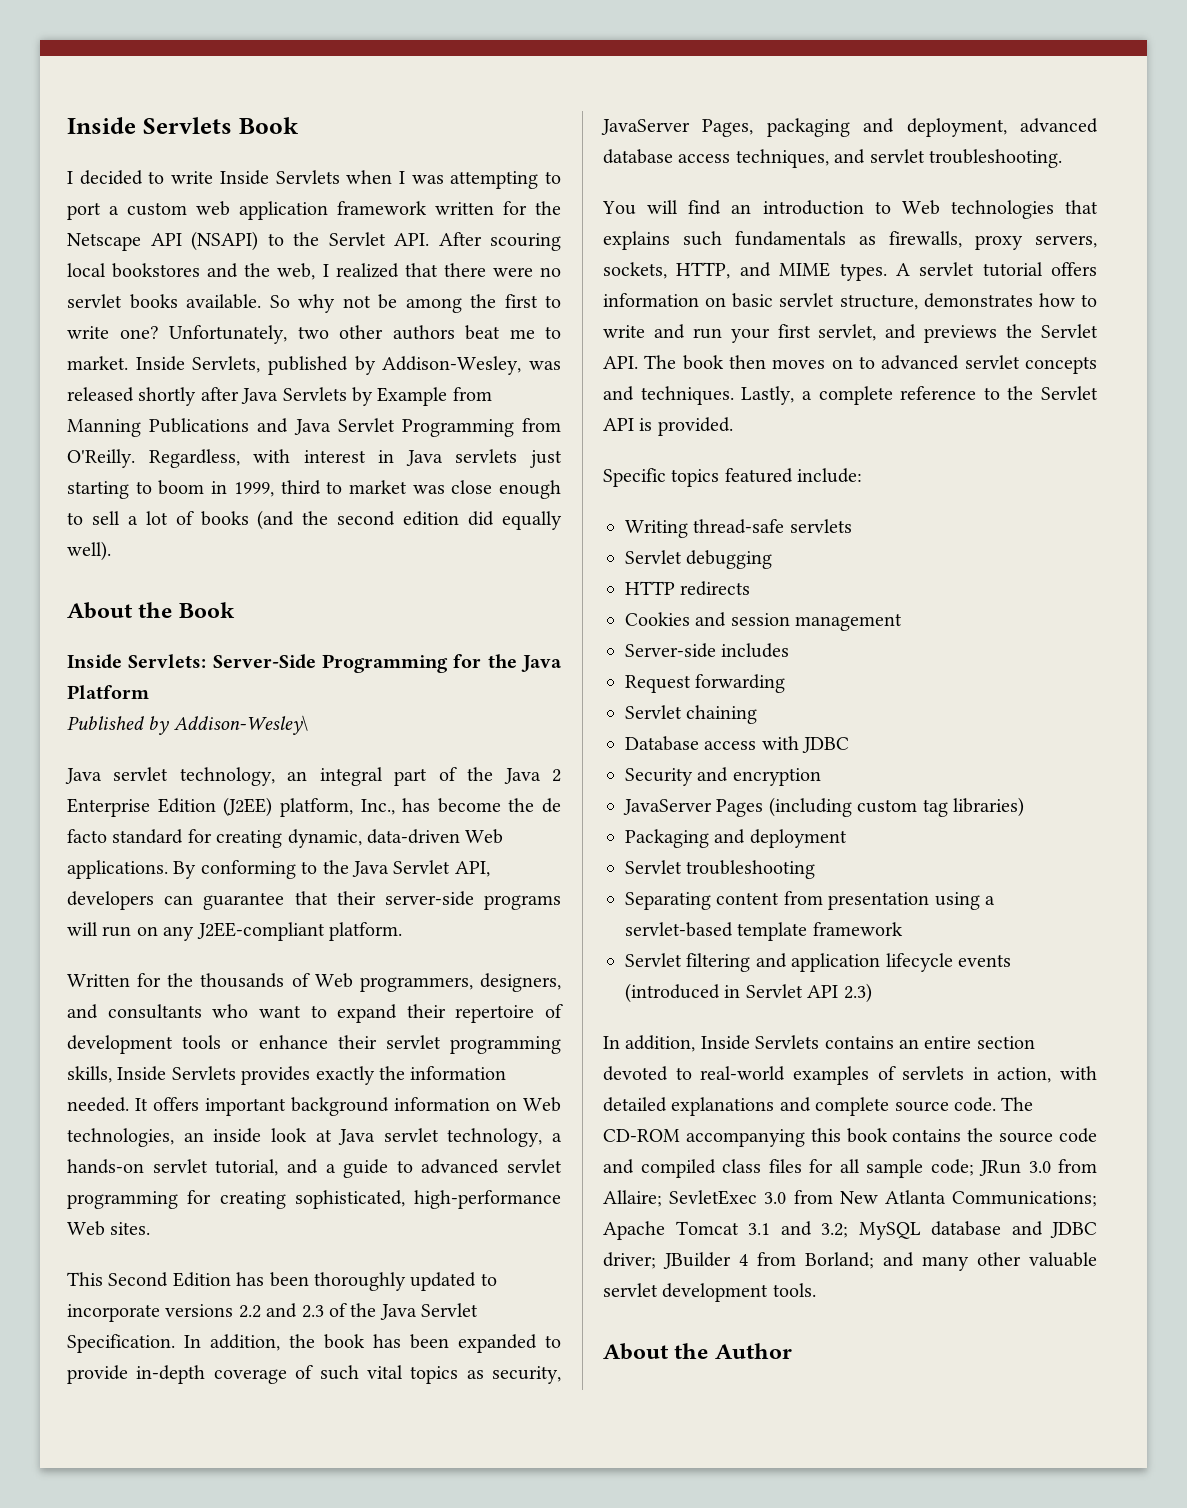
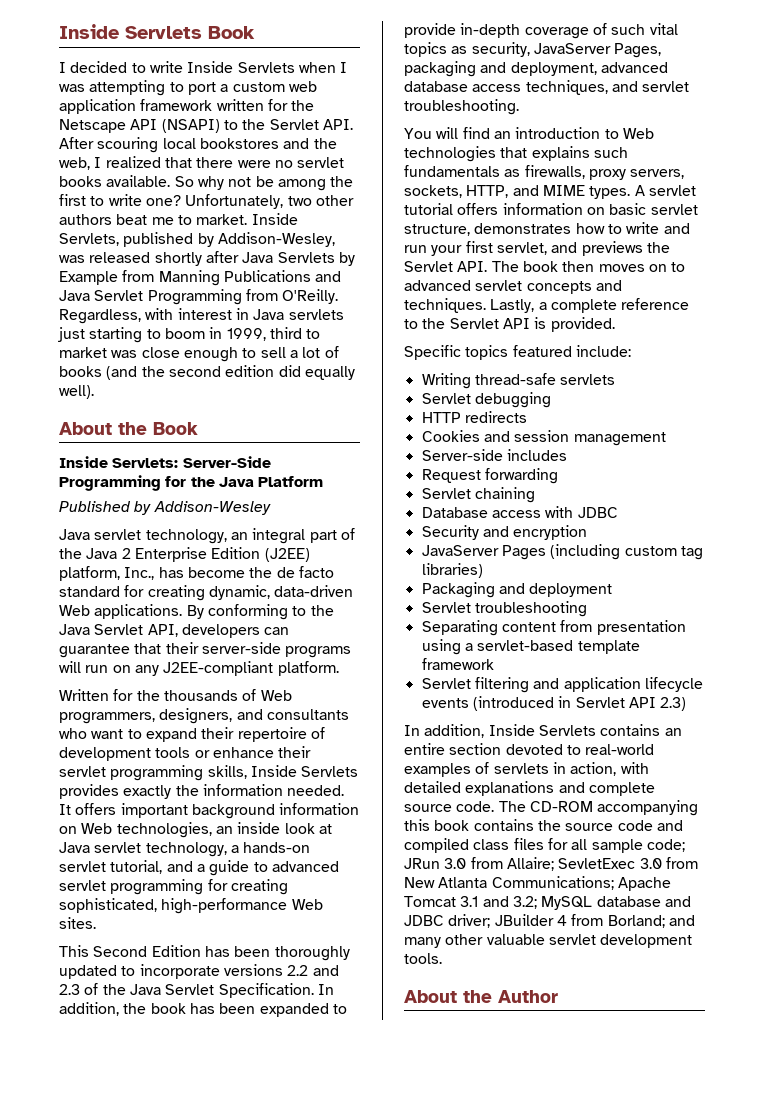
[173,715,308,735] Addison-Wesley\ -> [153,501,271,515] Addison-Wesley

